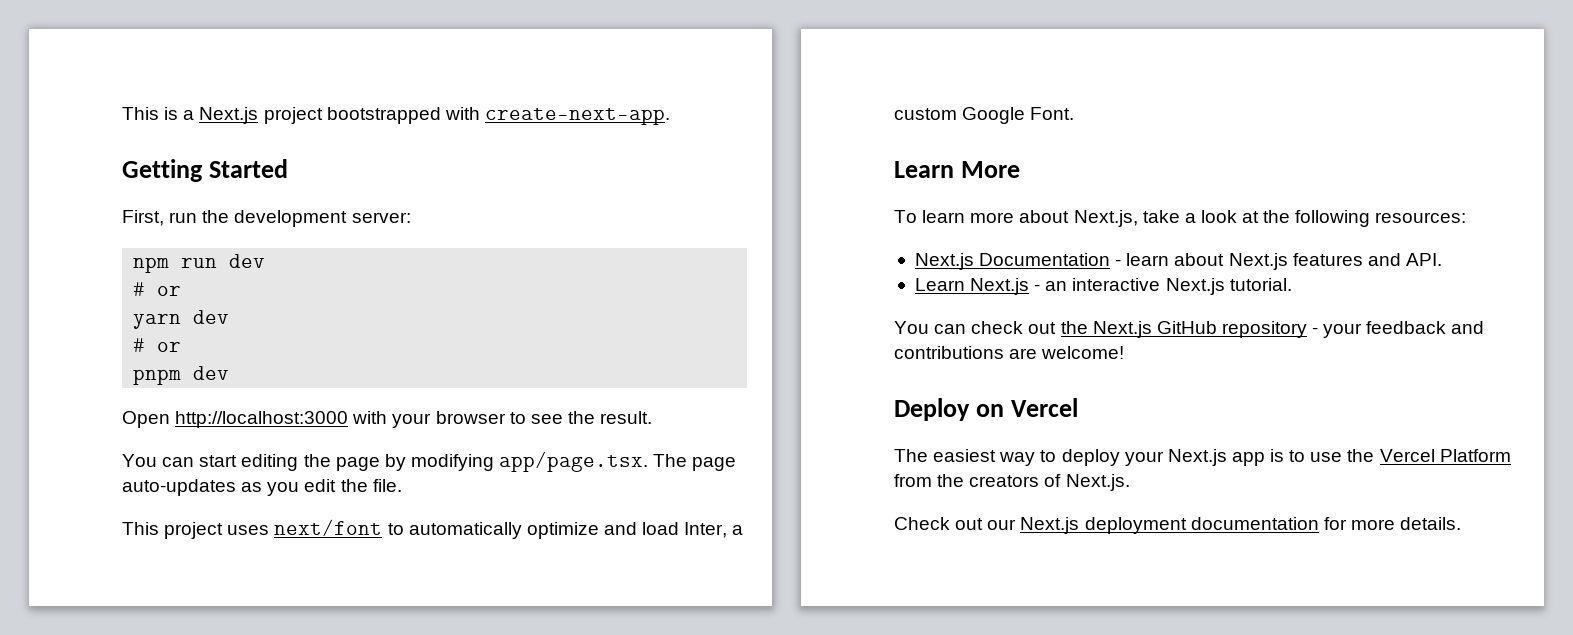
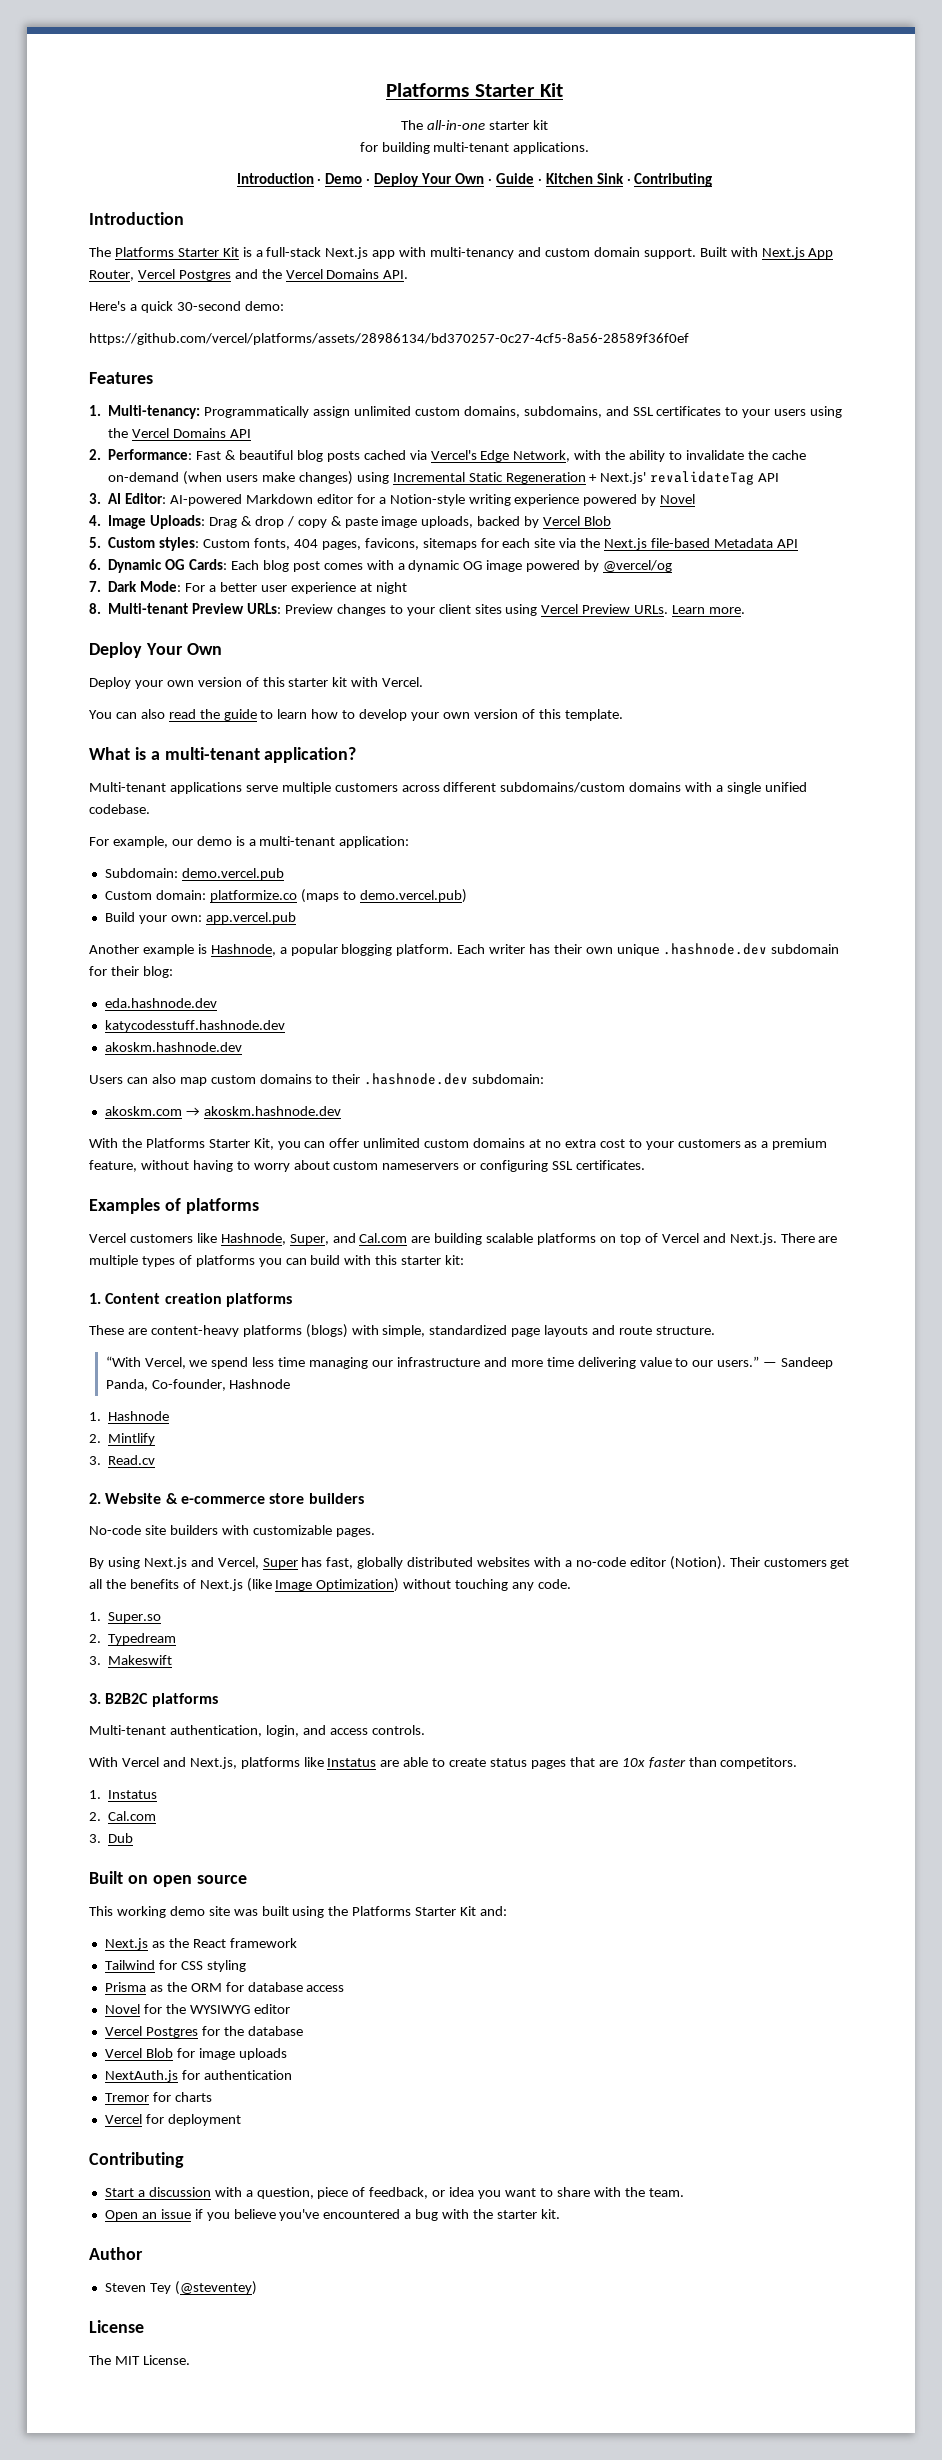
[122,107,670,125] [122,159,288,182] [122,210,411,227] [133,254,266,273] [133,282,182,296] [133,310,230,329] [133,338,182,352] [133,366,230,385] [122,411,653,428] [122,451,737,472] [122,479,402,496] [122,519,744,539] [894,107,1075,124] [894,161,1020,178] [894,210,1467,227] [914,253,1442,270] [914,278,1292,295] [894,321,1485,338] [894,346,1125,359] [894,398,1078,421] [894,449,1511,466] [894,474,1130,491] [894,517,1462,534] This is a Next.js project bootstrapped with create-next-app. // Getting Started // First, run the development server: // npm run dev // # or // yarn dev // # or // pnpm dev // Open http://localhost:3000 with your browser to see the result. // You can start editing the page by modifying app/page.tsx. The page auto-updates as you edit the file. // This project uses next/font to automatically optimize and load Inter, a custom Google Font. // Learn More // To learn more about Next.js, take a look at the following resources: // Next.js Documentation - learn about Next.js features and API. // Learn Next.js - an interactive Next.js tutorial. // You can check out the Next.js GitHub repository - your feedback and contributions are welcome! // Deploy on Vercel // The easiest way to deploy your Next.js app is to use the Vercel Platform from the creators of Next.js. // Check out our Next.js deployment documentation for more details. -> [386,83,563,97] [401,120,548,130] [359,142,590,154] [236,173,713,187] [89,212,184,225] [89,247,834,259] [89,269,409,281] [89,301,284,313] [89,333,689,345] [89,372,153,384] [89,405,843,419] [108,428,251,438] [89,449,806,462] [108,471,780,485] [89,493,696,506] [89,515,612,529] [89,537,798,551] [89,559,673,573] [89,581,407,594] [89,603,746,616] [89,642,222,658] [89,677,424,689] [89,709,623,721] [89,747,357,763] [89,782,807,794] [89,804,150,814] [89,836,410,848] [104,868,284,880] [104,889,467,903] [104,912,296,924] [89,943,839,956] [89,966,173,978] [104,998,217,1008] [104,1020,285,1032] [104,1042,242,1052] [89,1073,545,1086] [104,1106,341,1116] [89,1138,828,1150] [89,1160,646,1172] [89,1198,259,1214] [89,1233,838,1245] [89,1255,465,1267] [89,1293,292,1307] [89,1324,715,1338] [105,1356,834,1369] [105,1379,291,1391] [89,1411,170,1421] [89,1433,156,1445] [89,1455,156,1465] [89,1493,364,1504] [89,1525,375,1537] [89,1556,850,1570] [89,1578,572,1592] [89,1612,162,1623] [89,1633,177,1645] [89,1655,173,1665] [89,1693,218,1707] [89,1725,425,1737] [89,1757,798,1769] [89,1790,158,1799] [89,1811,157,1821] [89,1833,134,1843] [89,1871,247,1887] [89,1906,508,1918] [104,1938,297,1950] [104,1960,246,1972] [104,1982,345,1992] [104,2004,290,2014] [104,2026,303,2038] [104,2048,287,2060] [104,2070,292,2082] [104,2092,212,2102] [104,2114,241,2126] [89,2152,184,2168] [104,2187,684,2199] [104,2209,560,2221] [89,2247,143,2260] [104,2281,257,2295] [89,2320,144,2333] [89,2355,190,2365] Platforms Starter Kit // The all-in-one starter kit // for building multi-tenant applications. // Introduction · Demo · Deploy Your Own · Guide · Kitchen Sink · Contributing // Introduction // The Platforms Starter Kit is a full-stack Next.js app with multi-tenancy and custom domain support. Built with Next.js App Router, Vercel Postgres and the Vercel Domains API. // Here's a quick 30-second demo: // https://github.com/vercel/platforms/assets/28986134/bd370257-0c27-4cf5-8a56-28589f36f0ef // Features // 1. Multi-tenancy: Programmatically assign unlimited custom domains, subdomains, and SSL certificates to your users using the Vercel Domains API // 2. Performance: Fast & beautiful blog posts cached via Vercel's Edge Network, with the ability to invalidate the cache on-demand (when users make changes) using Incremental Static Regeneration + Next.js' revalidateTag API // 3. AI Editor: AI-powered Markdown editor for a Notion-style writing experience powered by Novel // 4. Image Uploads: Drag & drop / copy & paste image uploads, backed by Vercel Blob // 5. Custom styles: Custom fonts, 404 pages, favicons, sitemaps for each site via the Next.js file-based Metadata API // 6. Dynamic OG Cards: Each blog post comes with a dynamic OG image powered by @vercel/og // 7. Dark Mode: For a better user experience at night // 8. Multi-tenant Preview URLs: Preview changes to your client sites using Vercel Preview URLs. Learn more. // Deploy Your Own // Deploy your own version of this starter kit with Vercel. // You can also read the guide to learn how to develop your own version of this template. // What is a multi-tenant application? // Multi-tenant applications serve multiple customers across different subdomains/custom domains with a single unified codebase. // For example, our demo is a multi-tenant application: // Subdomain: demo.vercel.pub // Custom domain: platformize.co (maps to demo.vercel.pub) // Build your own: app.vercel.pub // Another example is Hashnode, a popular blogging platform. Each writer has their own unique .hashnode.dev subdomain for their blog: // eda.hashnode.dev // katycodesstuff.hashnode.dev // akoskm.hashnode.dev // Users can also map custom domains to their .hashnode.dev subdomain: // akoskm.com → akoskm.hashnode.dev // With the Platforms Starter Kit, you can offer unlimited custom domains at no extra cost to your customers as a premium feature, without having to worry about custom nameservers or configuring SSL certificates. // Examples of platforms // Vercel customers like Hashnode, Super, and Cal.com are building scalable platforms on top of Vercel and Next.js. There are multiple types of platforms you can build with this starter kit: // 1. Content creation platforms // These are content-heavy platforms (blogs) with simple, standardized page layouts and route structure. // “With Vercel, we spend less time managing our infrastructure and more time delivering value to our users.” — Sandeep Panda, Co-founder, Hashnode // 1. Hashnode // 2. Mintlify // 3. Read.cv // 2. Website & e-commerce store builders // No-code site builders with customizable pages. // By using Next.js and Vercel, Super has fast, globally distributed websites with a no-code editor (Notion). Their customers get all the benefits of Next.js (like Image Optimization) without touching any code. // 1. Super.so // 2. Typedream // 3. Makeswift // 3. B2B2C platforms // Multi-tenant authentication, login, and access controls. // With Vercel and Next.js, platforms like Instatus are able to create status pages that are 10x faster than competitors. // 1. Instatus // 2. Cal.com // 3. Dub // Built on open source // This working demo site was built using the Platforms Starter Kit and: // Next.js as the React framework // Tailwind for CSS styling // Prisma as the ORM for database access // Novel for the WYSIWYG editor // Vercel Postgres for the database // Vercel Blob for image uploads // NextAuth.js for authentication // Tremor for charts // Vercel for deployment // Contributing // Start a discussion with a question, piece of feedback, or idea you want to share with the team. // Open an issue if you believe you've encountered a bug with the starter kit. // Author // Steven Tey (@steventey) // License // The MIT License.

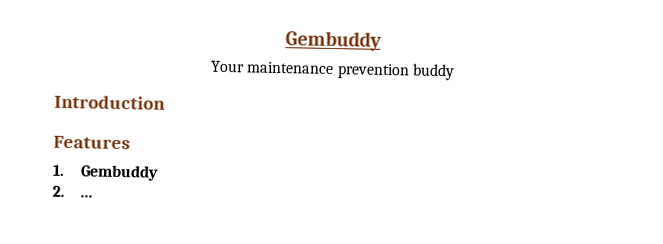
[386,83,563,97] [401,120,548,130] [359,142,590,154] [236,173,713,187] [89,212,184,225] [89,247,834,259] [89,269,409,281] [89,301,284,313] [89,333,689,345] [89,372,153,384] [89,405,843,419] [108,428,251,438] [89,449,806,462] [108,471,780,485] [89,493,696,506] [89,515,612,529] [89,537,798,551] [89,559,673,573] [89,581,407,594] [89,603,746,616] [89,642,222,658] [89,677,424,689] [89,709,623,721] [89,747,357,763] [89,782,807,794] [89,804,150,814] [89,836,410,848] [104,868,284,880] [104,889,467,903] [104,912,296,924] [89,943,839,956] [89,966,173,978] [104,998,217,1008] [104,1020,285,1032] [104,1042,242,1052] [89,1073,545,1086] [104,1106,341,1116] [89,1138,828,1150] [89,1160,646,1172] [89,1198,259,1214] [89,1233,838,1245] [89,1255,465,1267] [89,1293,292,1307] [89,1324,715,1338] [105,1356,834,1369] [105,1379,291,1391] [89,1411,170,1421] [89,1433,156,1445] [89,1455,156,1465] [89,1493,364,1504] [89,1525,375,1537] [89,1556,850,1570] [89,1578,572,1592] [89,1612,162,1623] [89,1633,177,1645] [89,1655,173,1665] [89,1693,218,1707] [89,1725,425,1737] [89,1757,798,1769] [89,1790,158,1799] [89,1811,157,1821] [89,1833,134,1843] [89,1871,247,1887] [89,1906,508,1918] [104,1938,297,1950] [104,1960,246,1972] [104,1982,345,1992] [104,2004,290,2014] [104,2026,303,2038] [104,2048,287,2060] [104,2070,292,2082] [104,2092,212,2102] [104,2114,241,2126] [89,2152,184,2168] [104,2187,684,2199] [104,2209,560,2221] [89,2247,143,2260] [104,2281,257,2295] [89,2320,144,2333] [89,2355,190,2365] Platforms Starter Kit // The all-in-one starter kit // for building multi-tenant applications. // Introduction · Demo · Deploy Your Own · Guide · Kitchen Sink · Contributing // Introduction // The Platforms Starter Kit is a full-stack Next.js app with multi-tenancy and custom domain support. Built with Next.js App Router, Vercel Postgres and the Vercel Domains API. // Here's a quick 30-second demo: // https://github.com/vercel/platforms/assets/28986134/bd370257-0c27-4cf5-8a56-28589f36f0ef // Features // 1. Multi-tenancy: Programmatically assign unlimited custom domains, subdomains, and SSL certificates to your users using the Vercel Domains API // 2. Performance: Fast & beautiful blog posts cached via Vercel's Edge Network, with the ability to invalidate the cache on-demand (when users make changes) using Incremental Static Regeneration + Next.js' revalidateTag API // 3. AI Editor: AI-powered Markdown editor for a Notion-style writing experience powered by Novel // 4. Image Uploads: Drag & drop / copy & paste image uploads, backed by Vercel Blob // 5. Custom styles: Custom fonts, 404 pages, favicons, sitemaps for each site via the Next.js file-based Metadata API // 6. Dynamic OG Cards: Each blog post comes with a dynamic OG image powered by @vercel/og // 7. Dark Mode: For a better user experience at night // 8. Multi-tenant Preview URLs: Preview changes to your client sites using Vercel Preview URLs. Learn more. // Deploy Your Own // Deploy your own version of this starter kit with Vercel. // You can also read the guide to learn how to develop your own version of this template. // What is a multi-tenant application? // Multi-tenant applications serve multiple customers across different subdomains/custom domains with a single unified codebase. // For example, our demo is a multi-tenant application: // Subdomain: demo.vercel.pub // Custom domain: platformize.co (maps to demo.vercel.pub) // Build your own: app.vercel.pub // Another example is Hashnode, a popular blogging platform. Each writer has their own unique .hashnode.dev subdomain for their blog: // eda.hashnode.dev // katycodesstuff.hashnode.dev // akoskm.hashnode.dev // Users can also map custom domains to their .hashnode.dev subdomain: // akoskm.com → akoskm.hashnode.dev // With the Platforms Starter Kit, you can offer unlimited custom domains at no extra cost to your customers as a premium feature, without having to worry about custom nameservers or configuring SSL certificates. // Examples of platforms // Vercel customers like Hashnode, Super, and Cal.com are building scalable platforms on top of Vercel and Next.js. There are multiple types of platforms you can build with this starter kit: // 1. Content creation platforms // These are content-heavy platforms (blogs) with simple, standardized page layouts and route structure. // “With Vercel, we spend less time managing our infrastructure and more time delivering value to our users.” — Sandeep Panda, Co-founder, Hashnode // 1. Hashnode // 2. Mintlify // 3. Read.cv // 2. Website & e-commerce store builders // No-code site builders with customizable pages. // By using Next.js and Vercel, Super has fast, globally distributed websites with a no-code editor (Notion). Their customers get all the benefits of Next.js (like Image Optimization) without touching any code. // 1. Super.so // 2. Typedream // 3. Makeswift // 3. B2B2C platforms // Multi-tenant authentication, login, and access controls. // With Vercel and Next.js, platforms like Instatus are able to create status pages that are 10x faster than competitors. // 1. Instatus // 2. Cal.com // 3. Dub // Built on open source // This working demo site was built using the Platforms Starter Kit and: // Next.js as the React framework // Tailwind for CSS styling // Prisma as the ORM for database access // Novel for the WYSIWYG editor // Vercel Postgres for the database // Vercel Blob for image uploads // NextAuth.js for authentication // Tremor for charts // Vercel for deployment // Contributing // Start a discussion with a question, piece of feedback, or idea you want to share with the team. // Open an issue if you believe you've encountered a bug with the starter kit. // Author // Steven Tey (@steventey) // License // The MIT License. -> [285,30,382,51] [210,60,455,81] [54,94,166,110] [53,135,130,150] [52,164,160,181] [52,185,94,198] Gembuddy // Your maintenance prevention buddy // Introduction // Features // 1. Gembuddy // 2. ...

